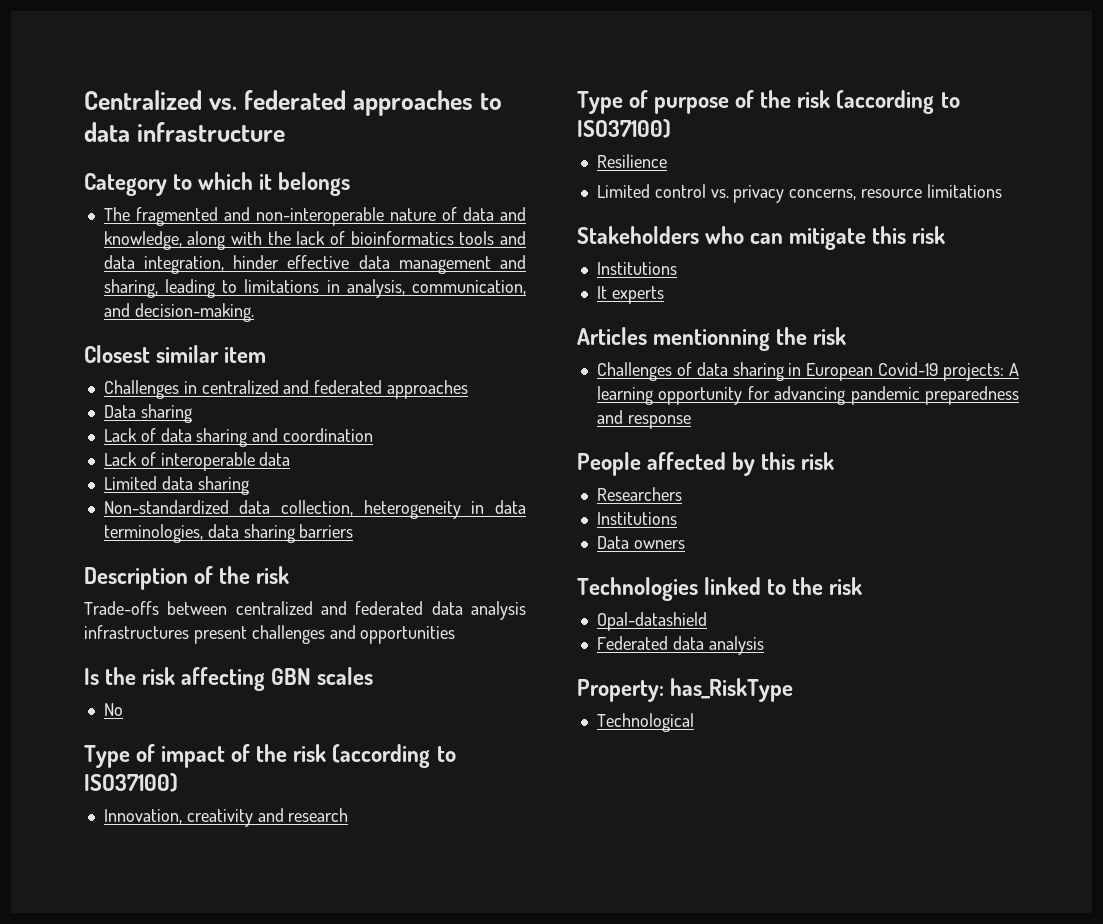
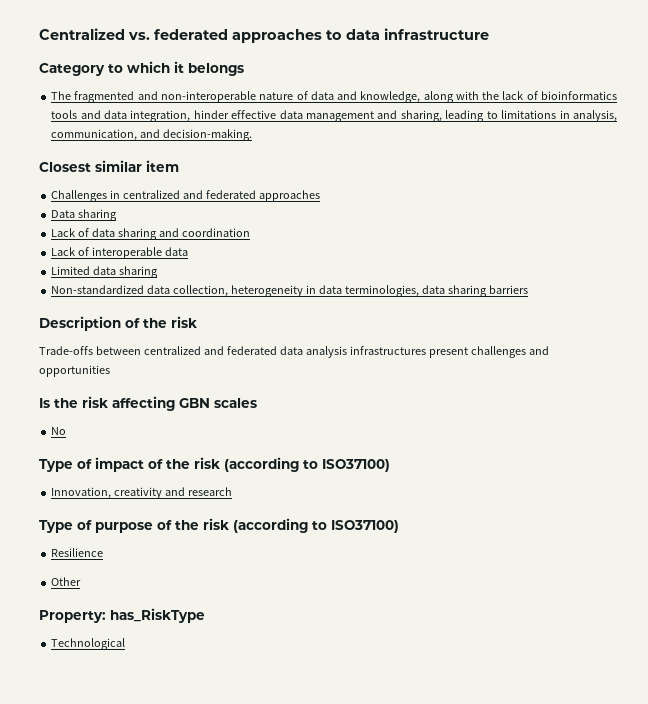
[596,184,1002,203] [577,226,946,250] [596,262,677,275] [596,286,664,304] [577,327,847,351] [596,362,1019,381] [596,386,1019,405] [596,410,691,429] [577,452,835,476] [596,487,682,501] [596,512,677,525] [596,536,685,549] [577,577,863,601] [596,612,707,631] [596,636,764,655] Limited control vs. privacy concerns, resource limitations // Stakeholders who can mitigate this risk // Institutions // It experts // Articles mentionning the risk // Challenges of data sharing in European Covid-19 projects: A learning opportunity for advancing pandemic preparedness and response // People affected by this risk // Researchers // Institutions // Data owners // Technologies linked to the risk // Opal-datashield // Federated data analysis -> [51,577,82,586] Other

